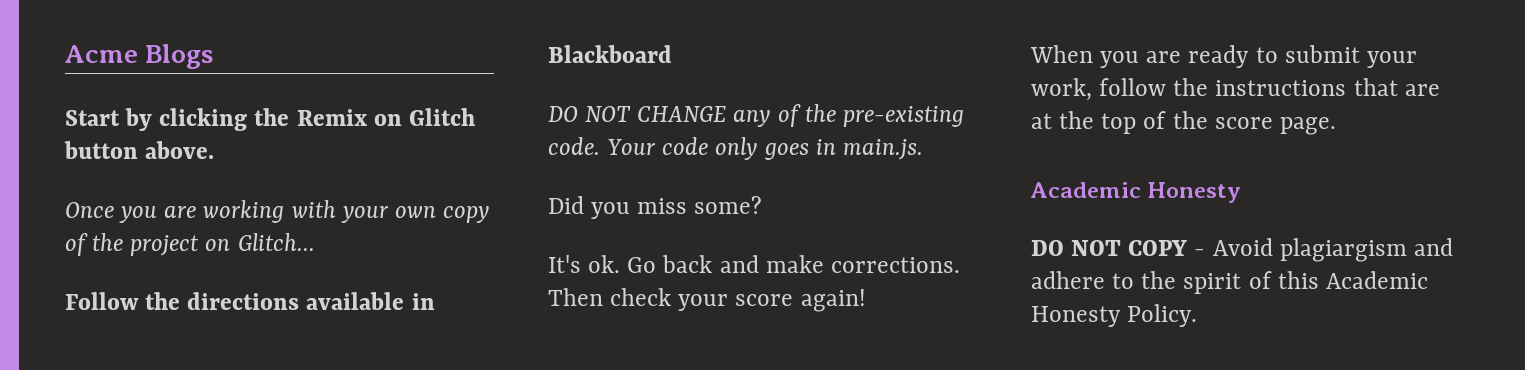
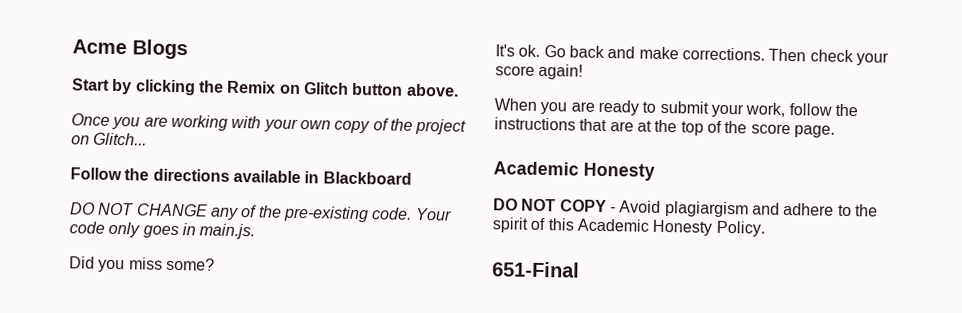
(1198, 315) none -> [492,261,580,278] // 651-Final

